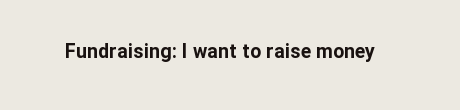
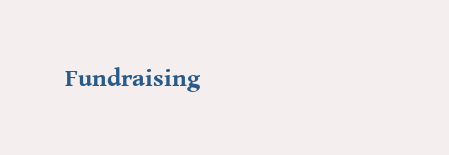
[65,43,376,62] Fundraising: I want to raise money -> [65,67,201,92] Fundraising

